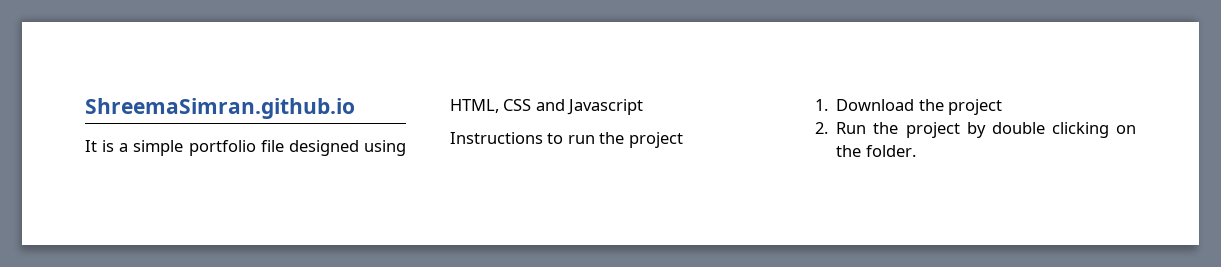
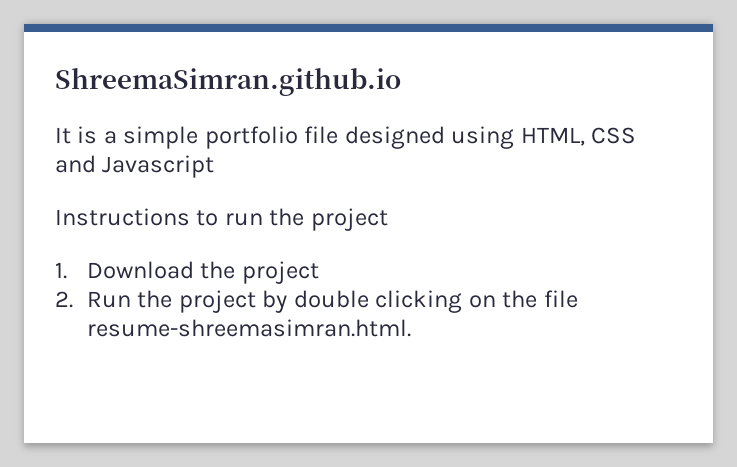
[865,145,916,157] folder. -> [543,290,578,308] [86,319,411,337] file resume-shreemasimran.html.

